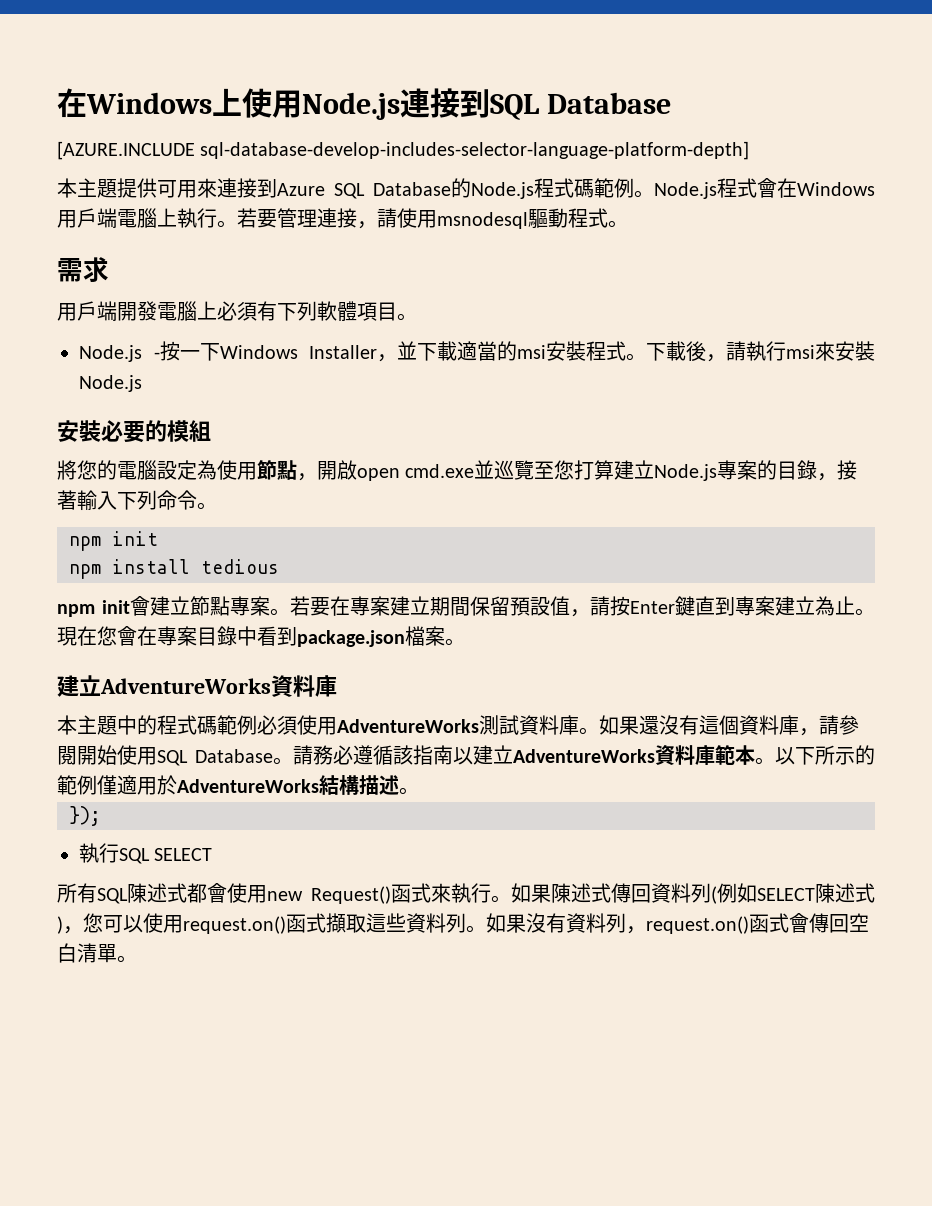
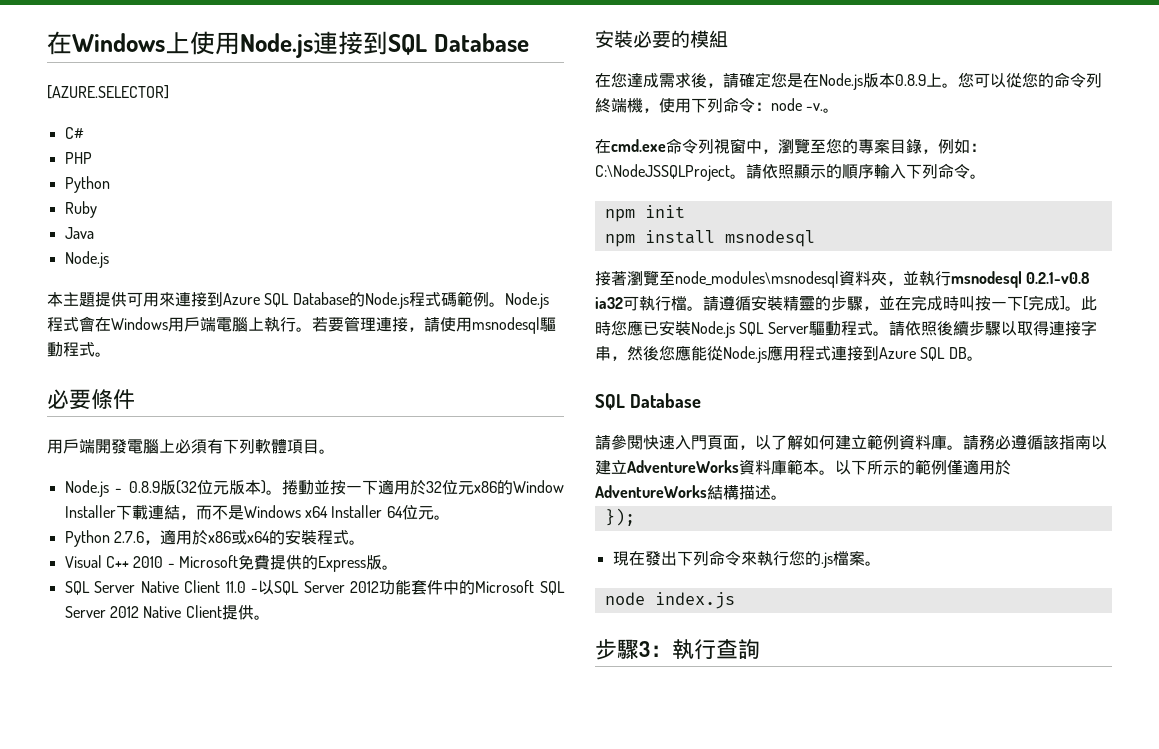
[57,141,750,160] [AZURE.INCLUDE sql-database-develop-includes-selector-language-platform-depth] -> [47,85,169,99] [64,127,84,139] [64,152,92,164] [64,176,110,193] [64,201,97,218] [64,227,94,239] [64,251,109,268] [AZURE.SELECTOR] // C# // PHP // Python // Ruby // Java // Node.js
[57,257,109,283] 需求 -> [47,389,135,410] 必要條件
[159,341,875,362] [79,375,142,392] [57,420,211,443] [57,460,858,481] [57,490,77,510] 按一下Windows Installer，並下載適當的msi安裝程式。下載後，請執行msi來安裝Node.js // 安裝必要的模組 // 將您的電腦設定為使用節點，開啟open cmd.exe並巡覽至您打算建立Node.js專案的目錄，接著 -> [129,479,564,495] [64,505,450,520] [64,529,365,547] [64,555,398,572] [64,580,565,595] [64,605,270,620] [595,30,728,48] [595,72,1102,90] [595,97,840,113] [595,138,986,154] [595,164,874,181] 0.8.9版(32位元版本)。捲動並按一下適用於32位元x86的Window Installer下載連結，而不是Windows x64 Installer 64位元。 // Python 2.7.6，適用於x86或x64的安裝程式。 // Visual C++ 2010 - Microsoft免費提供的Express版。 // SQL Server Native Client 11.0 -以SQL Server 2012功能套件中的Microsoft SQL Server 2012 Native Client提供。 // 安裝必要的模組 // 在您達成需求後，請確定您是在Node.js版本0.8.9上。您可以從您的命令列終端機，使用下列命令：node -v.。 // 在cmd.exe命令列視窗中，瀏覽至您的專案目錄，例如：C:\NodeJSSQLProject。請依照顯示的順序
[201,559,279,574] [57,596,875,617] [57,626,465,647] [57,675,337,697] [57,715,859,736] [57,745,273,766] tedious // npm init會建立節點專案。若要在專案建立期間保留預設值，請按Enter鍵直到專案建立為止。現在您會在專案目錄中看到package.json檔案。 // 建立AdventureWorks資料庫 // 本主題中的程式碼範例必須使用AdventureWorks測試資料庫。如果還沒有這個資料庫，請參閱開始使用SQL Database -> [724,230,815,247] [595,270,1091,288] [595,295,1097,311] [595,320,1097,338] [595,345,983,363] [595,393,701,410] [595,434,947,450] msnodesql // 接著瀏覽至node_modules\msnodesql資料夾，並執行msnodesql 0.2.1-v0.8 ia32可執行檔。請遵循安裝精靈的步驟，並在完成時叫按一下[完成]。此時您應已安裝Node.js SQL Server驅動程式。請依照後續步驟以取得連接字串，然後您應能從Node.js應用程式連接到Azure SQL DB。 // SQL Database // 請參閱快速入門頁面，以了解如何建立範例資料庫
[79,843,213,864] [57,883,875,904] [57,913,869,934] [57,943,137,963] 執行SQL SELECT // 所有SQL陳述式都會使用new Request()函式來執行。如果陳述式傳回資料列(例如SELECT陳述式)，您可以使用request.on()函式擷取這些資料列。如果沒有資料列，request.on()函式會傳回空白清單。 -> [612,550,881,568] [604,592,735,609] [595,639,760,660] 現在發出下列命令來執行您的.js檔案。 // node index.js // 步驟3：執行查詢

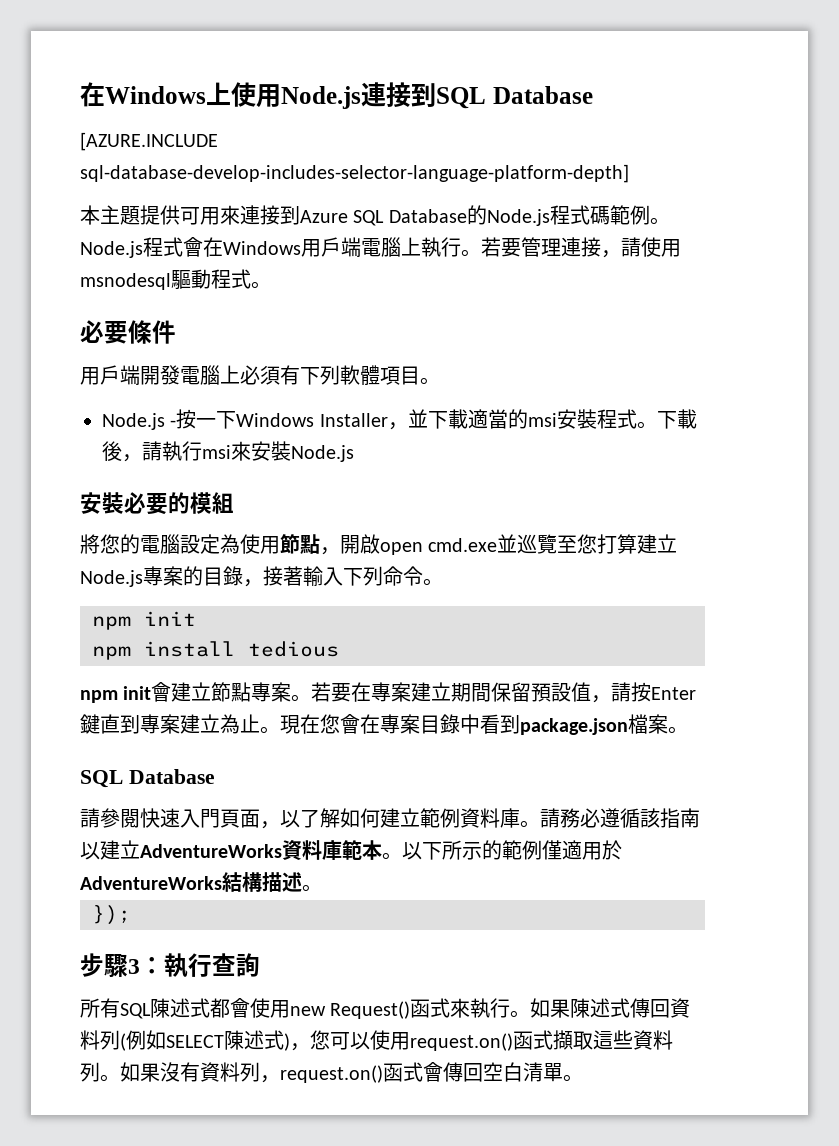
[47,85,169,99] [64,127,84,139] [64,152,92,164] [64,176,110,193] [64,201,97,218] [64,227,94,239] [64,251,109,268] [AZURE.SELECTOR] // C# // PHP // Python // Ruby // Java // Node.js -> [80,132,218,151] [80,164,629,183] [AZURE.INCLUDE sql-database-develop-includes-selector-language-platform-depth]
[129,479,564,495] [64,505,450,520] [64,529,365,547] [64,555,398,572] [64,580,565,595] [64,605,270,620] [595,30,728,48] [595,72,1102,90] [595,97,840,113] [595,138,986,154] [595,164,874,181] 0.8.9版(32位元版本)。捲動並按一下適用於32位元x86的Window Installer下載連結，而不是Windows x64 Installer 64位元。 // Python 2.7.6，適用於x86或x64的安裝程式。 // Visual C++ 2010 - Microsoft免費提供的Express版。 // SQL Server Native Client 11.0 -以SQL Server 2012功能套件中的Microsoft SQL Server 2012 Native Client提供。 // 安裝必要的模組 // 在您達成需求後，請確定您是在Node.js版本0.8.9上。您可以從您的命令列終端機，使用下列命令：node -v.。 // 在cmd.exe命令列視窗中，瀏覽至您的專案目錄，例如：C:\NodeJSSQLProject。請依照顯示的順序 -> [176,409,697,430] [102,441,354,462] [80,492,234,515] [80,534,678,555] [80,566,303,587] 按一下Windows Installer，並下載適當的msi安裝程式。下載後，請執行msi來安裝Node.js // 安裝必要的模組 // 將您的電腦設定為使用節點，開啟open cmd.exe並巡覽至您打算建立Node.js專案的目錄，接著
[724,230,815,247] [595,270,1091,288] [595,295,1097,311] [595,320,1097,338] [595,345,967,363] msnodesql // 接著瀏覽至node_modules\msnodesql資料夾，並執行msnodesql 0.2.1-v0.8 ia32可執行檔。請遵循安裝精靈的步驟，並在完成時叫按一下[完成]。此時您應已安裝Node.js SQL Server驅動程式。請依照後續步驟以取得連接字串，然後您應能從Node.js應用程式連接到Azure SQL DB -> [248,641,339,657] [80,682,697,703] [80,714,668,735] tedious // npm init會建立節點專案。若要在專案建立期間保留預設值，請按Enter鍵直到專案建立為止。現在您會在專案目錄中看到package.json檔案
[612,550,881,568] [604,592,735,609] // 現在發出下列命令來執行您的.js檔案。 // node index.js -> (131, 915) none
(760, 649) none -> [80,998,691,1019] [80,1030,673,1051] [80,1062,583,1083] // 所有SQL陳述式都會使用new Request()函式來執行。如果陳述式傳回資料列(例如SELECT陳述式)，您可以使用request.on()函式擷取這些資料列。如果沒有資料列，request.on()函式會傳回空白清單。

